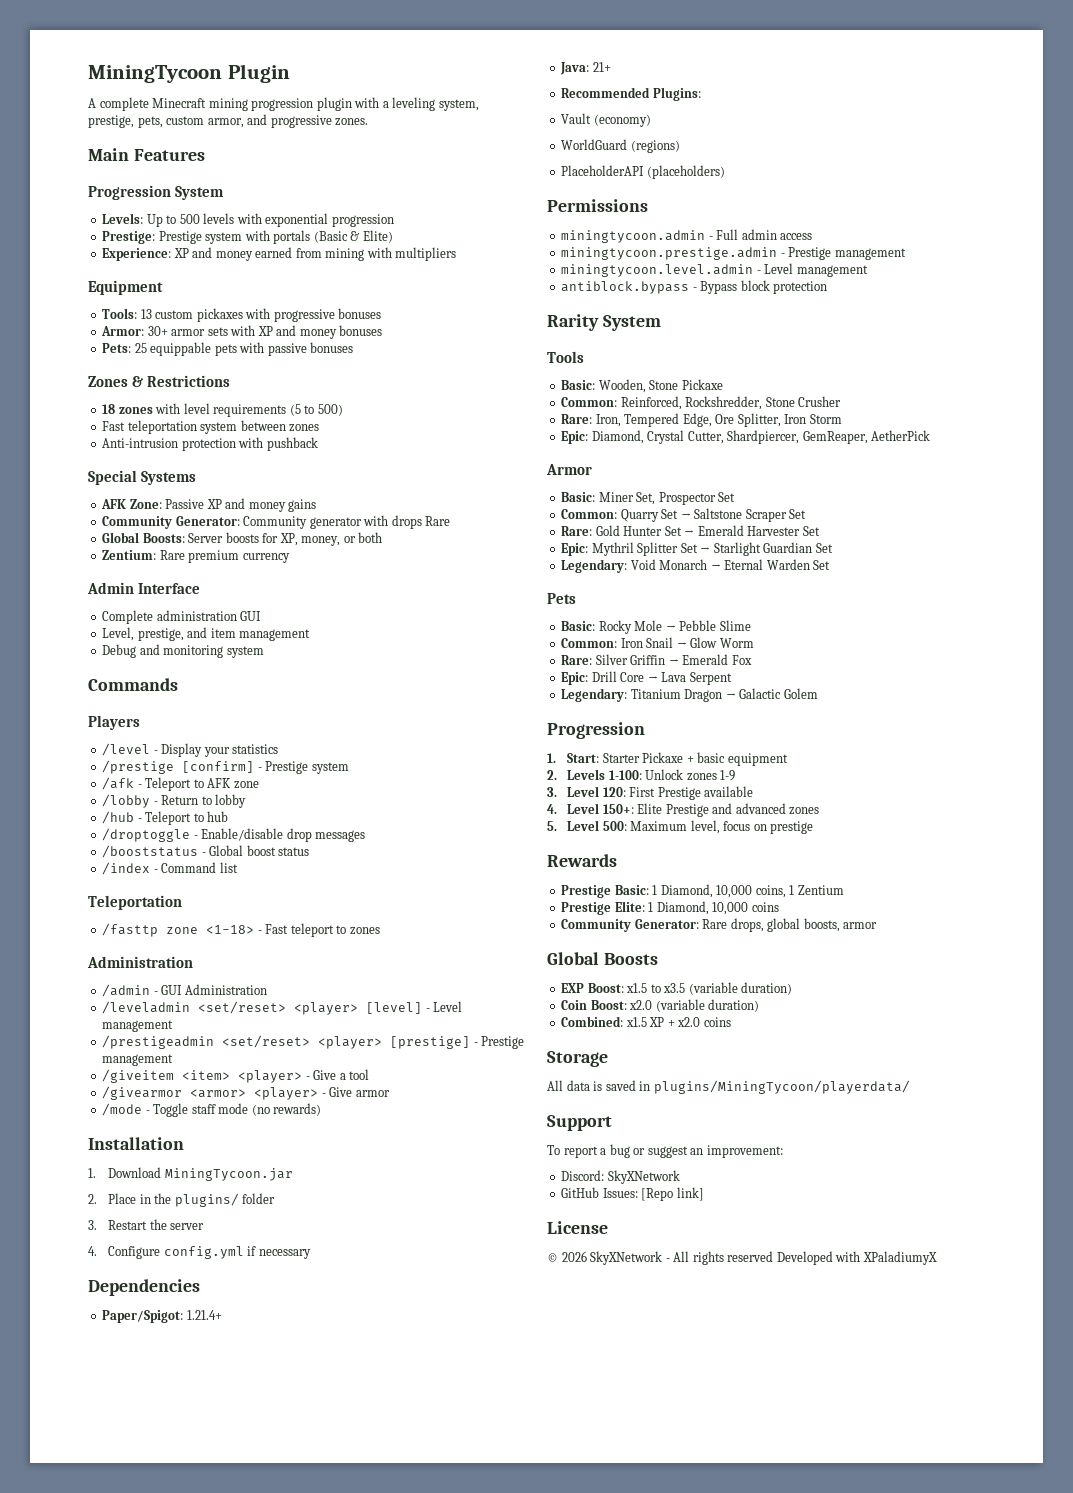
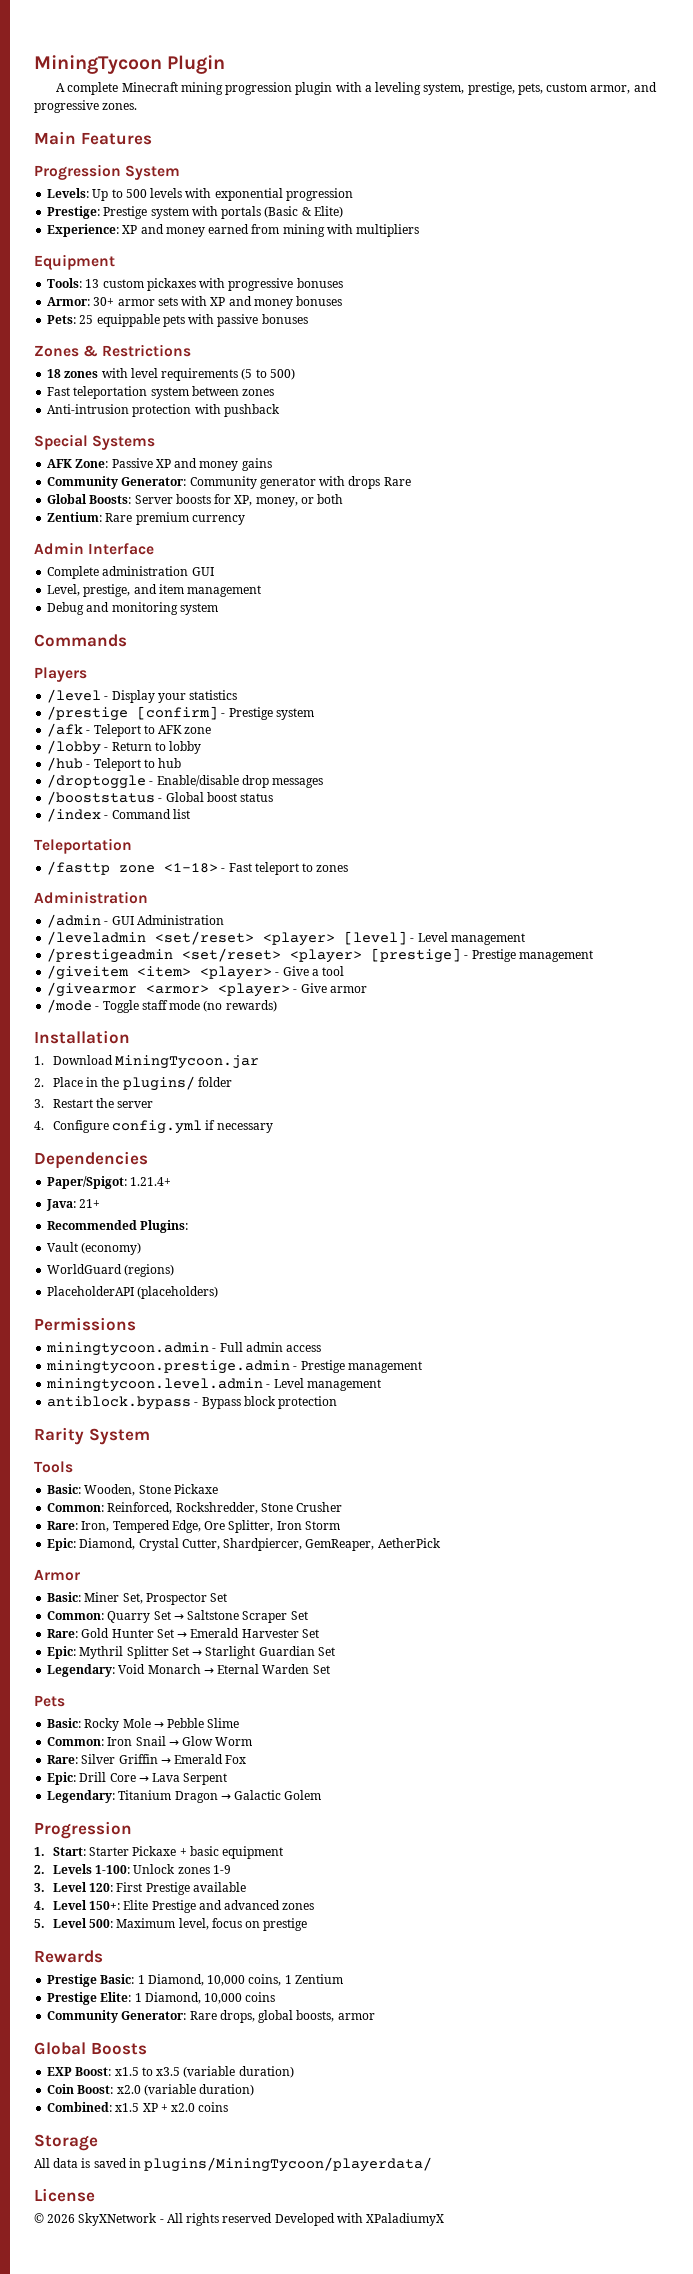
[547,1115,612,1131] [547,1144,783,1158] [561,1170,680,1184] [561,1187,704,1201] // Support // To report a bug or suggest an improvement: // Discord: SkyXNetwork // GitHub Issues: [Repo link] -> (433, 2164) none

